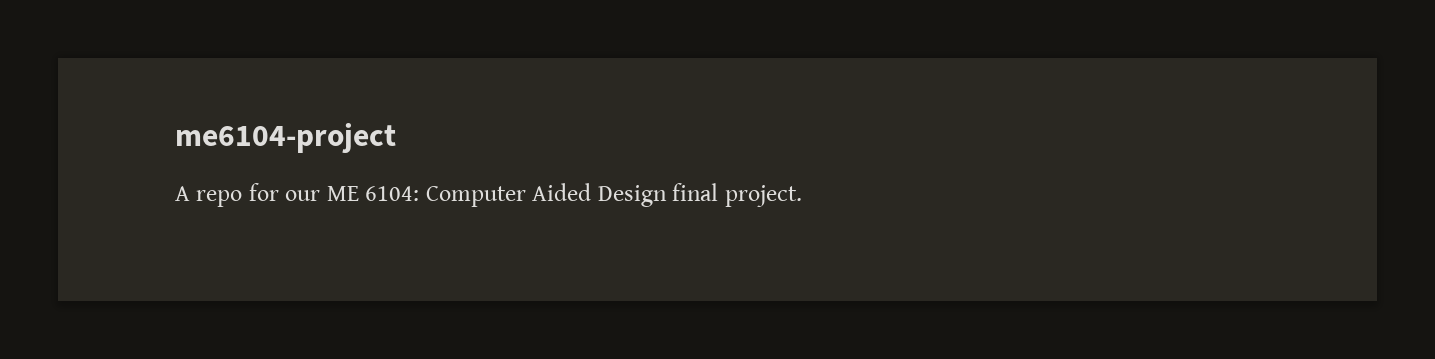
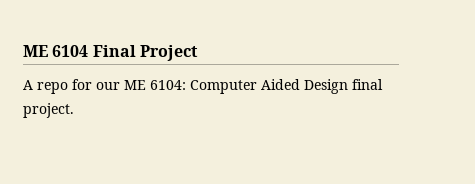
[175,123,396,153] me6104-project -> [23,45,198,61] ME 6104 Final Project

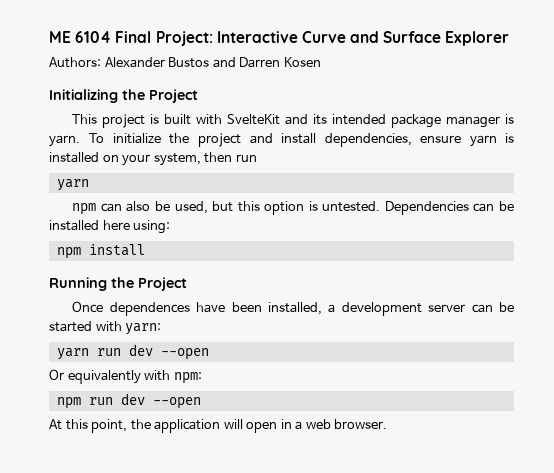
[139,45,198,61] [23,79,383,94] [23,103,74,118] Project // A repo for our ME 6104: Computer Aided Design final project. -> [155,31,510,46] [49,57,321,68] [49,89,198,103] [72,114,514,128] [49,133,514,147] [49,152,257,166] [56,179,89,191] [72,201,515,215] [49,220,171,234] [56,244,145,259] [49,277,187,291] [72,301,514,316] [49,321,162,335] [56,344,209,360] [49,369,202,384] [56,393,201,409] [49,419,388,433] Project: Interactive Curve and Surface Explorer // Authors: Alexander Bustos and Darren Kosen // Initializing the Project // This project is built with SvelteKit and its intended package manager is yarn. To initialize the project and install dependencies, ensure yarn is installed on your system, then run // yarn // npm can also be used, but this option is untested. Dependencies can be installed here using: // npm install // Running the Project // Once dependences have been installed, a development server can be started with yarn: // yarn run dev --open // Or equivalently with npm: // npm run dev --open // At this point, the application will open in a web browser.

